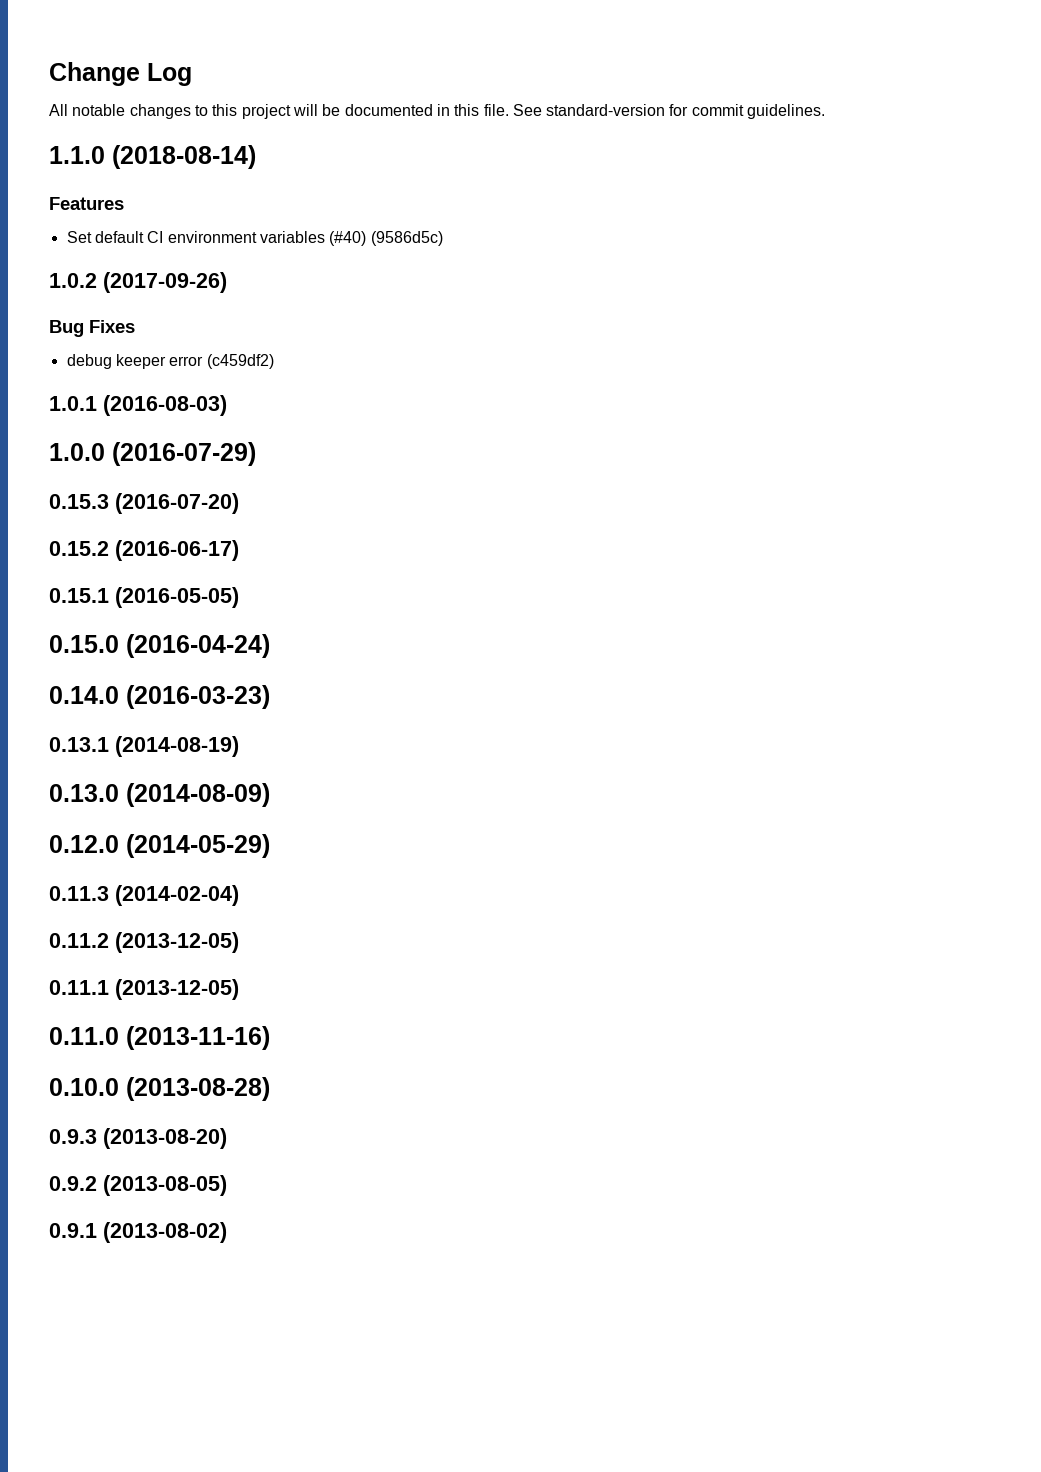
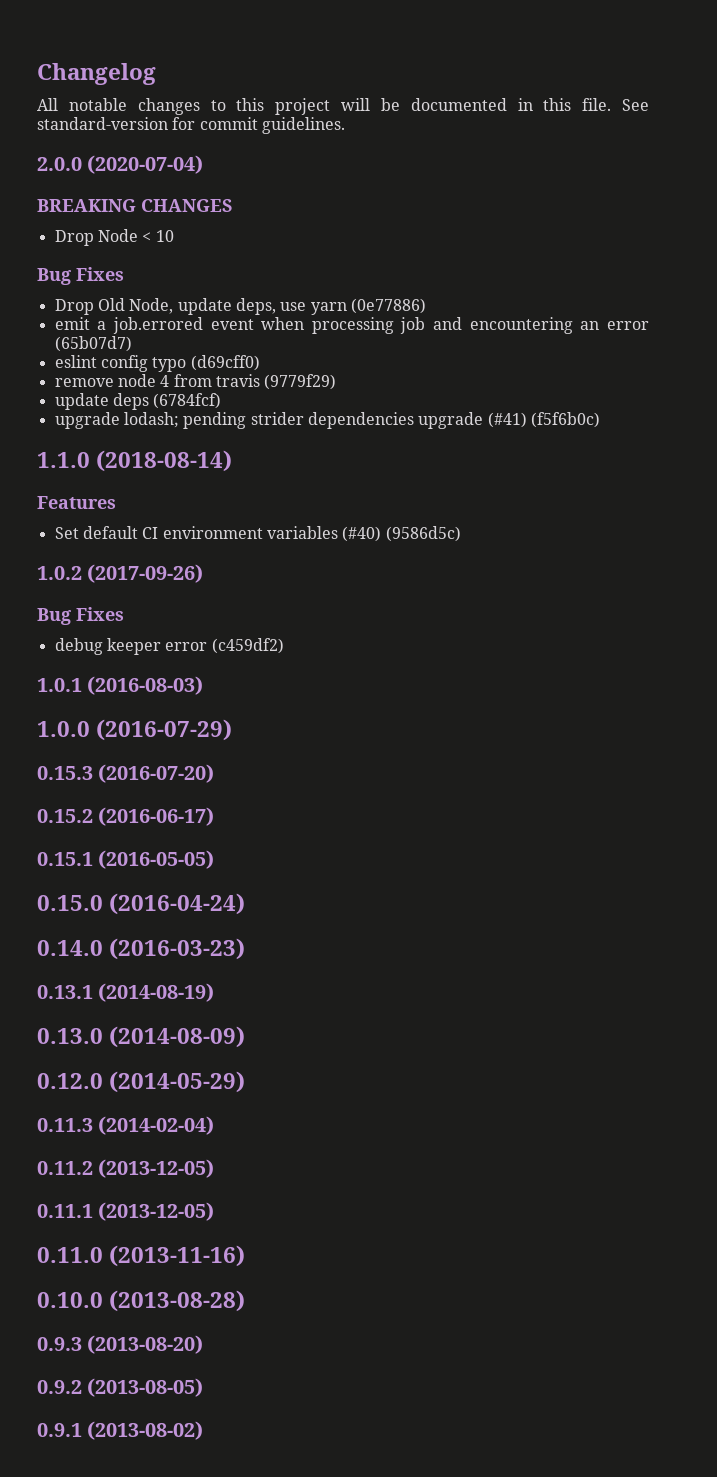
[49,62,192,86] Change Log -> [37,63,156,85] Changelog
(826, 111) none -> [37,155,204,174] [37,199,233,212] [54,229,174,246] [37,267,124,285] [54,298,426,315] [54,317,649,334] [54,336,132,352] [54,355,260,372] [54,374,337,390] [54,393,222,410] [54,412,600,429] // 2.0.0 (2020-07-04) // BREAKING CHANGES // Drop Node < 10 // Bug Fixes // Drop Old Node, update deps, use yarn (0e77886) // emit a job.errored event when processing job and encountering an error (65b07d7) // eslint config typo (d69cff0) // remove node 4 from travis (9779f29) // update deps (6784fcf) // upgrade lodash; pending strider dependencies upgrade (#41) (f5f6b0c)

